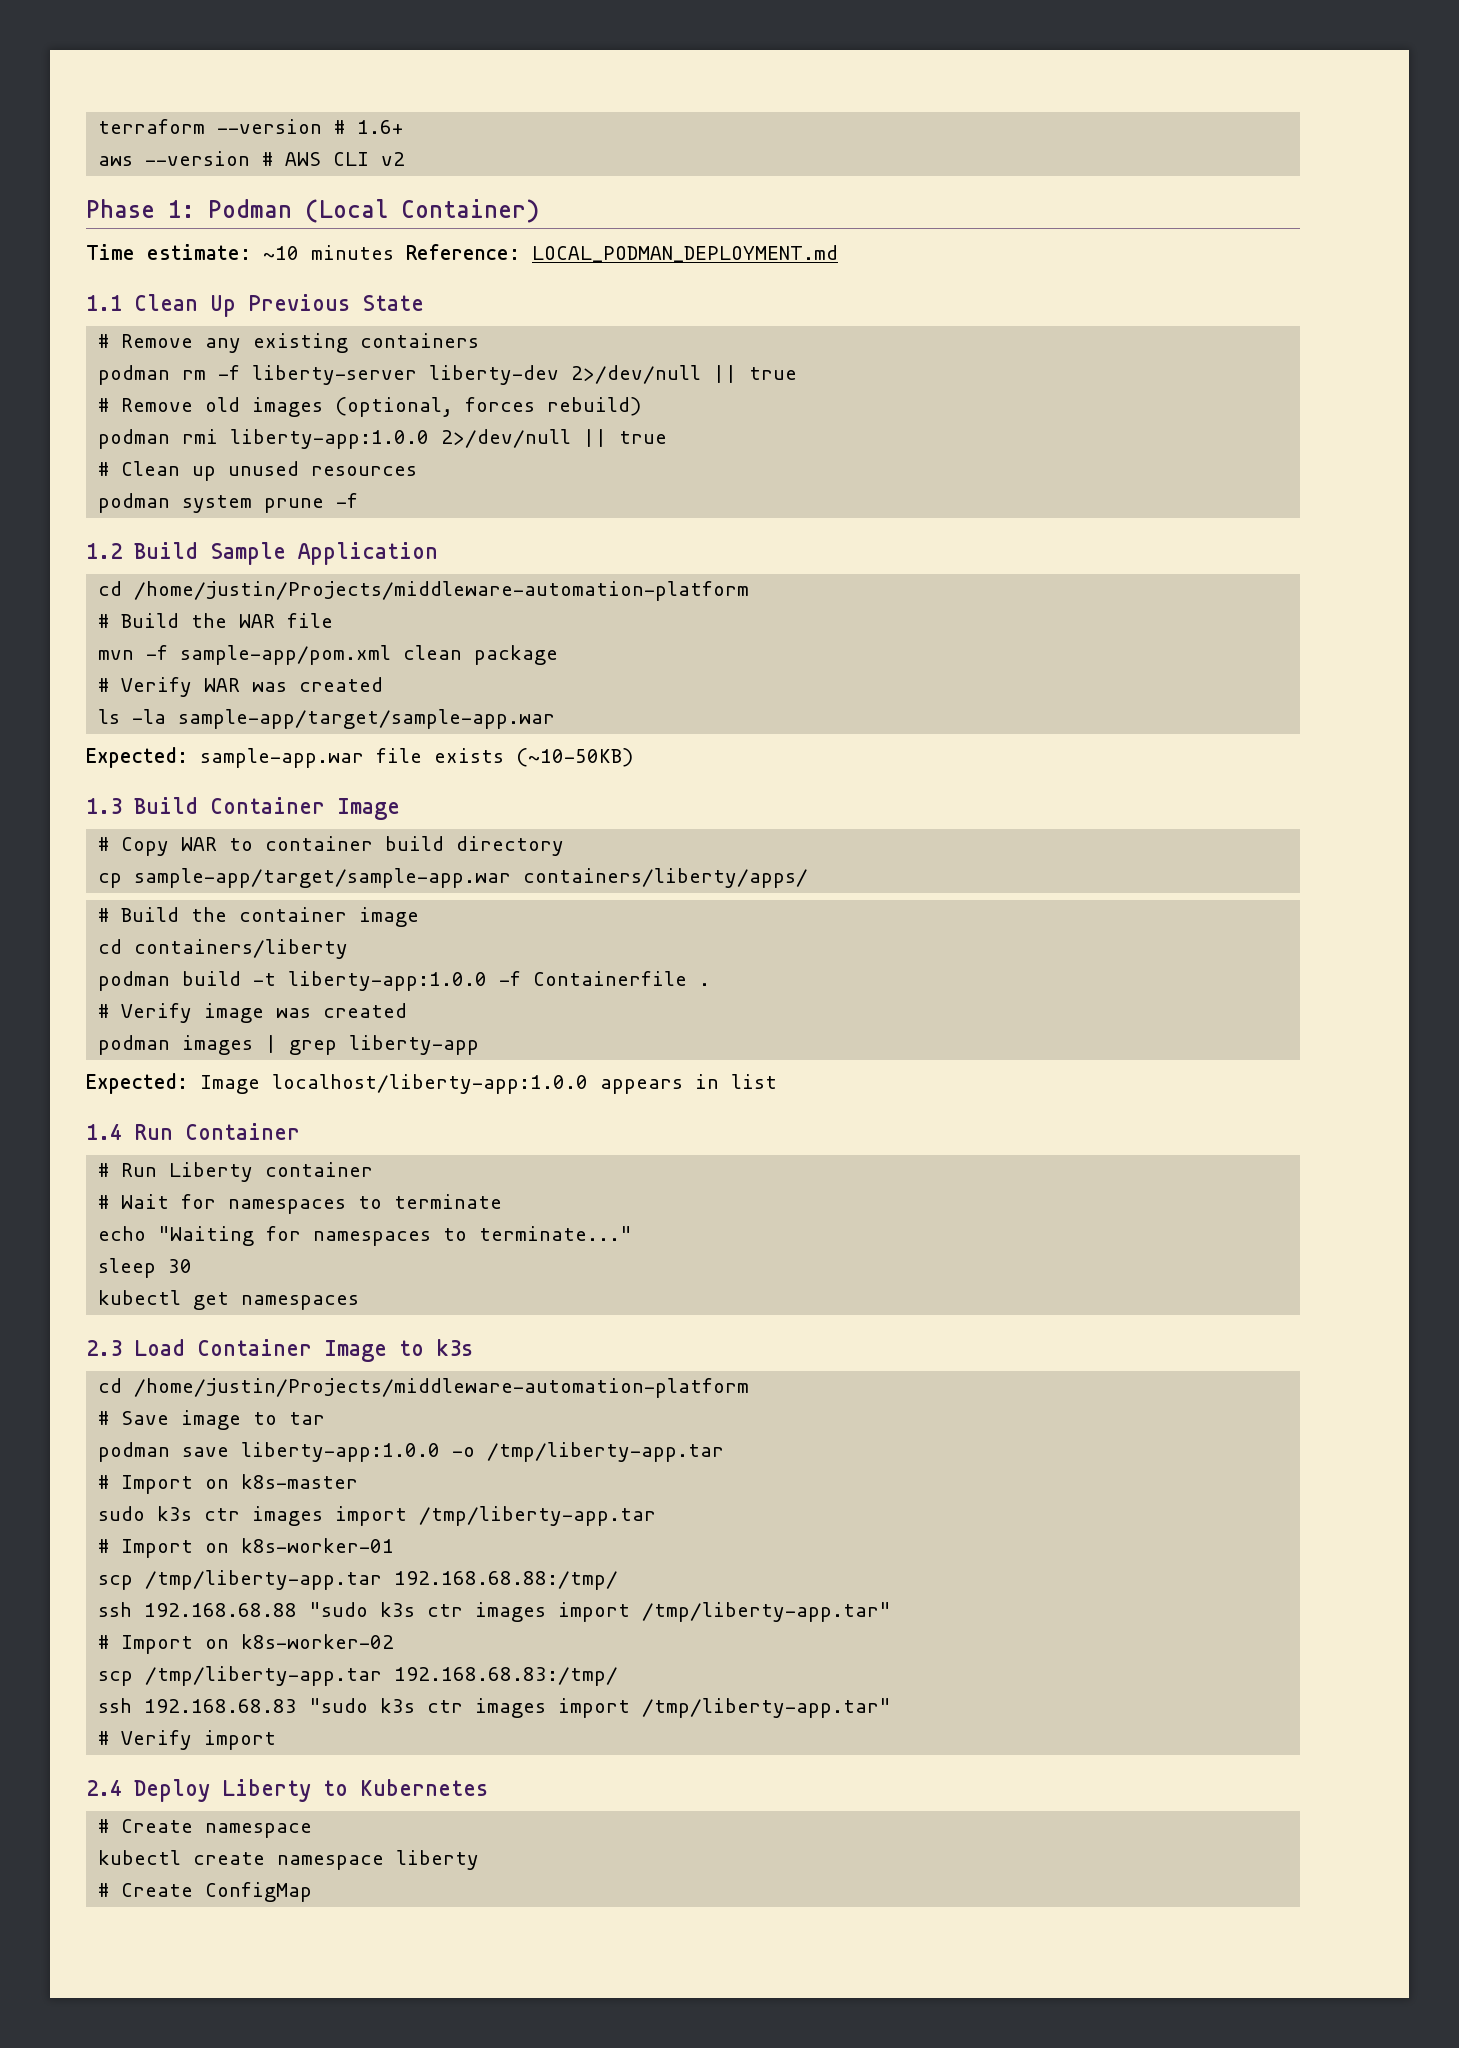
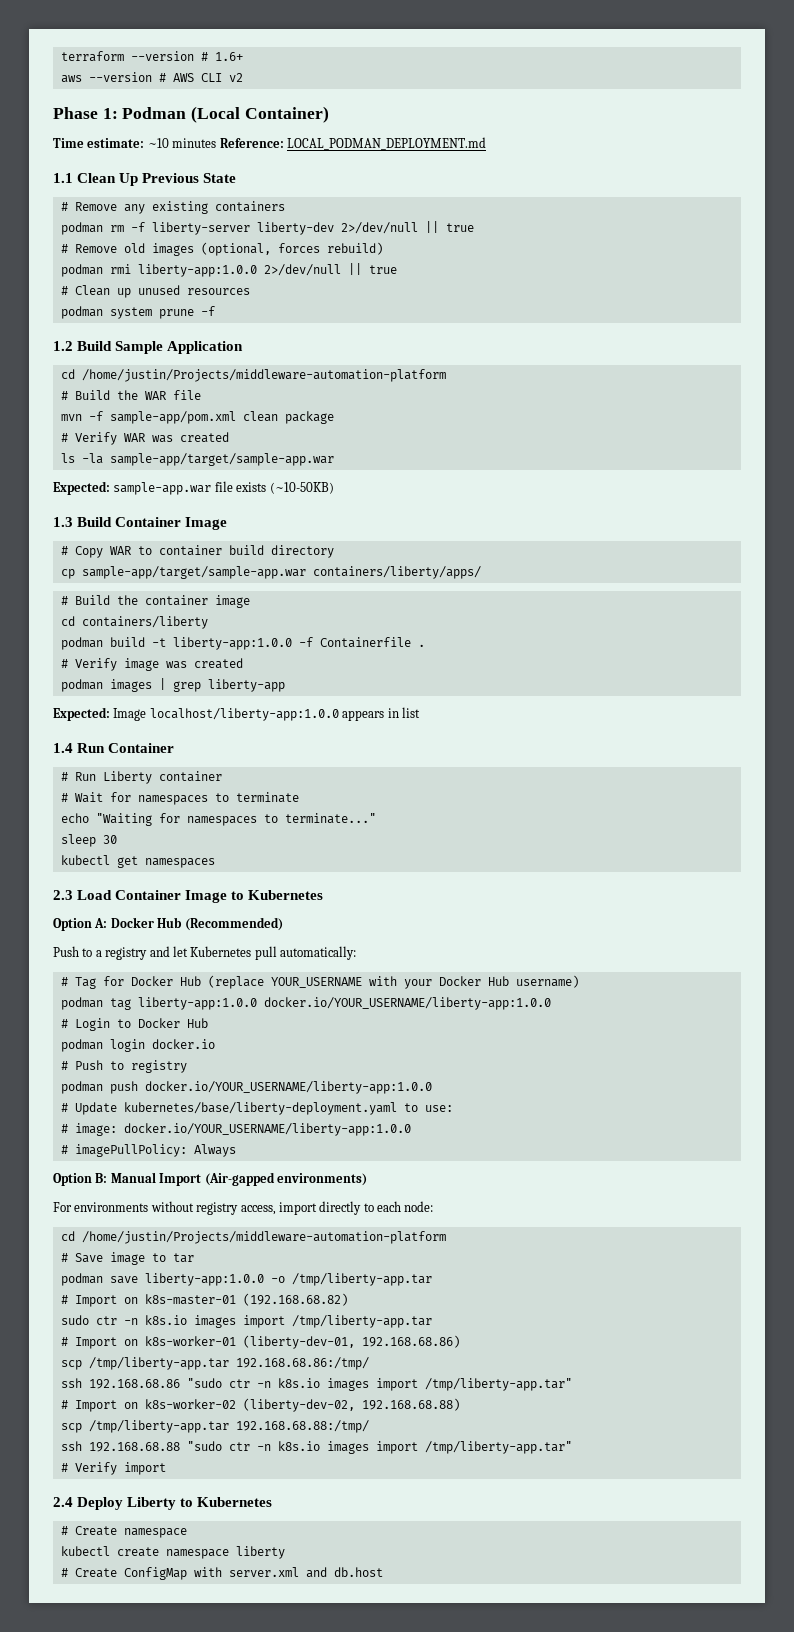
[436,1339,473,1356] k3s -> [248,890,324,900] [53,917,283,931] [53,946,356,960] [60,975,579,989] [60,997,551,1010] [60,1018,208,1031] [60,1039,215,1052] [60,1060,187,1073] [60,1081,432,1094] [60,1102,453,1115] [60,1123,411,1136] [60,1144,236,1157] [53,1172,367,1186] [53,1201,434,1215] Kubernetes // Option A: Docker Hub (Recommended) // Push to a registry and let Kubernetes pull automatically: // # Tag for Docker Hub (replace YOUR_USERNAME with your Docker Hub username) // podman tag liberty-app:1.0.0 docker.io/YOUR_USERNAME/liberty-app:1.0.0 // # Login to Docker Hub // podman login docker.io // # Push to registry // podman push docker.io/YOUR_USERNAME/liberty-app:1.0.0 // # Update kubernetes/base/liberty-deployment.yaml to use: // # image: docker.io/YOUR_USERNAME/liberty-app:1.0.0 // # imagePullPolicy: Always // Option B: Manual Import (Air-gapped environments) // For environments without registry access, import directly to each node:
[241,1474,359,1489] k8s-master -> [144,1293,348,1306] k8s-master-01 (192.168.68.82)
[157,1506,241,1521] k3s ctr -> [95,1315,187,1325] ctr -n k8s.io
(395, 1545) none -> [242,1335,460,1349] [60,1357,369,1370] [60,1378,572,1391] [60,1398,460,1412] (liberty-dev-01, 192.168.68.86) // scp /tmp/liberty-app.tar 192.168.68.86:/tmp/ // ssh 192.168.68.86 "sudo ctr -n k8s.io images import /tmp/liberty-app.tar" // # Import on k8s-worker-02 (liberty-dev-02, 192.168.68.88)
[380,1602,892,1622] [98,1634,395,1654] [98,1666,619,1686] [98,1698,464,1713] k3s ctr images import /tmp/liberty-app.tar" // # Import on k8s-worker-02 // scp /tmp/liberty-app.tar 192.168.68.83:/tmp/ // ssh 192.168.68.83 "sudo k3s ctr -> [228,1441,320,1451] ctr -n k8s.io
(313, 1892) none -> [193,1567,383,1578] with server.xml and db.host

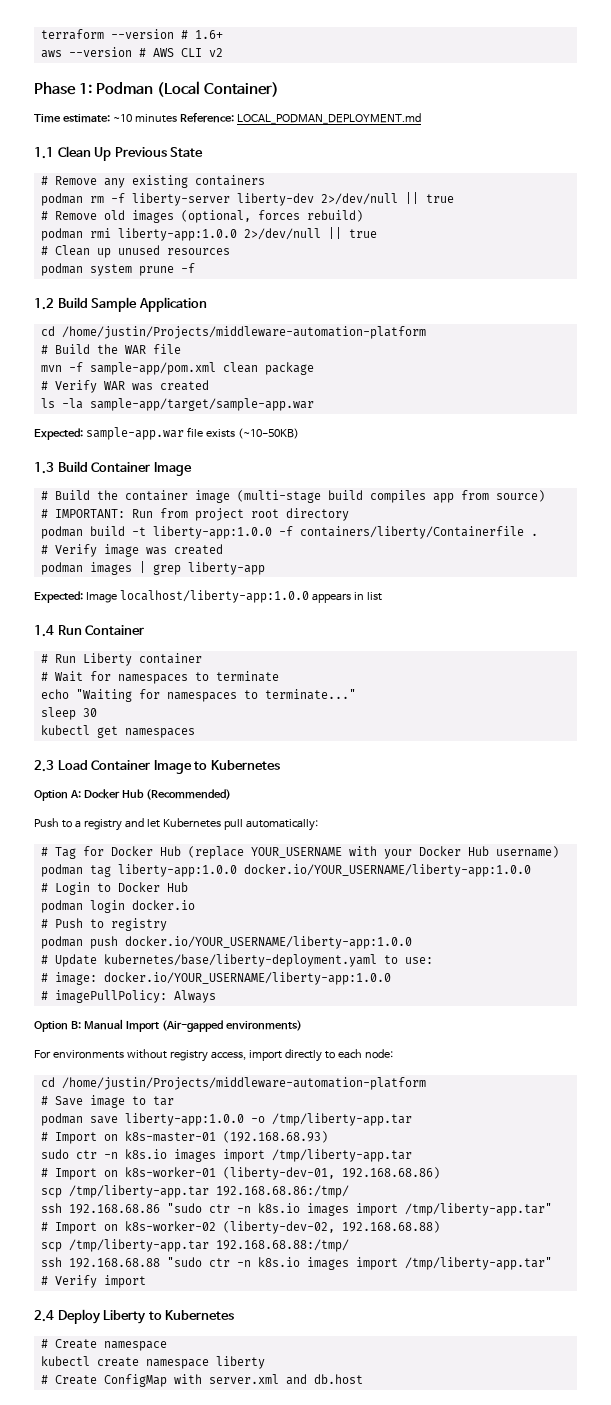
[60,545,334,558] [60,566,481,579] // # Copy WAR to container build directory // cp sample-app/target/sample-app.war containers/liberty/apps/ -> (192, 469) none
[60,616,208,629] // cd containers/liberty -> [236,490,545,503] [40,508,349,521] (multi-stage build compiles app from source) // # IMPORTANT: Run from project root directory
[319,637,411,648] Containerfile -> [299,526,524,539] containers/liberty/Containerfile
[242,1293,348,1306] (192.168.68.82) -> [222,1131,328,1143] (192.168.68.93)

